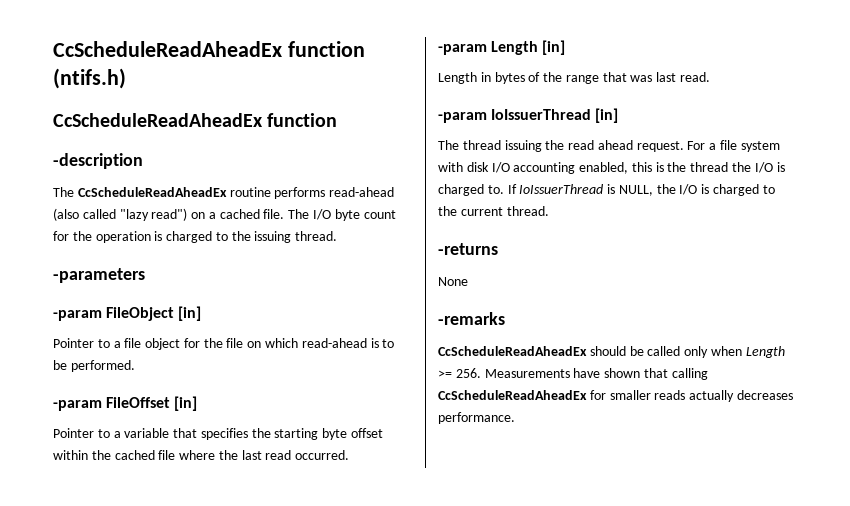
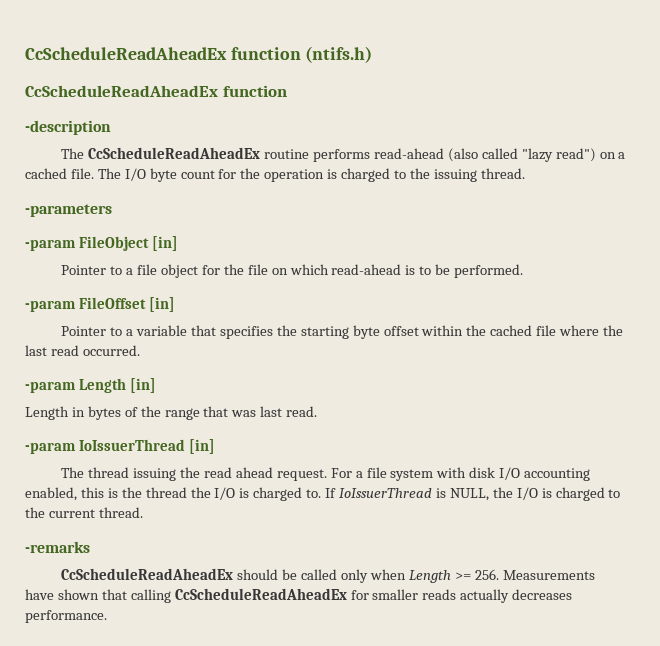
[438,243,498,255] [438,277,468,286] // -returns // None -> (143, 512) none

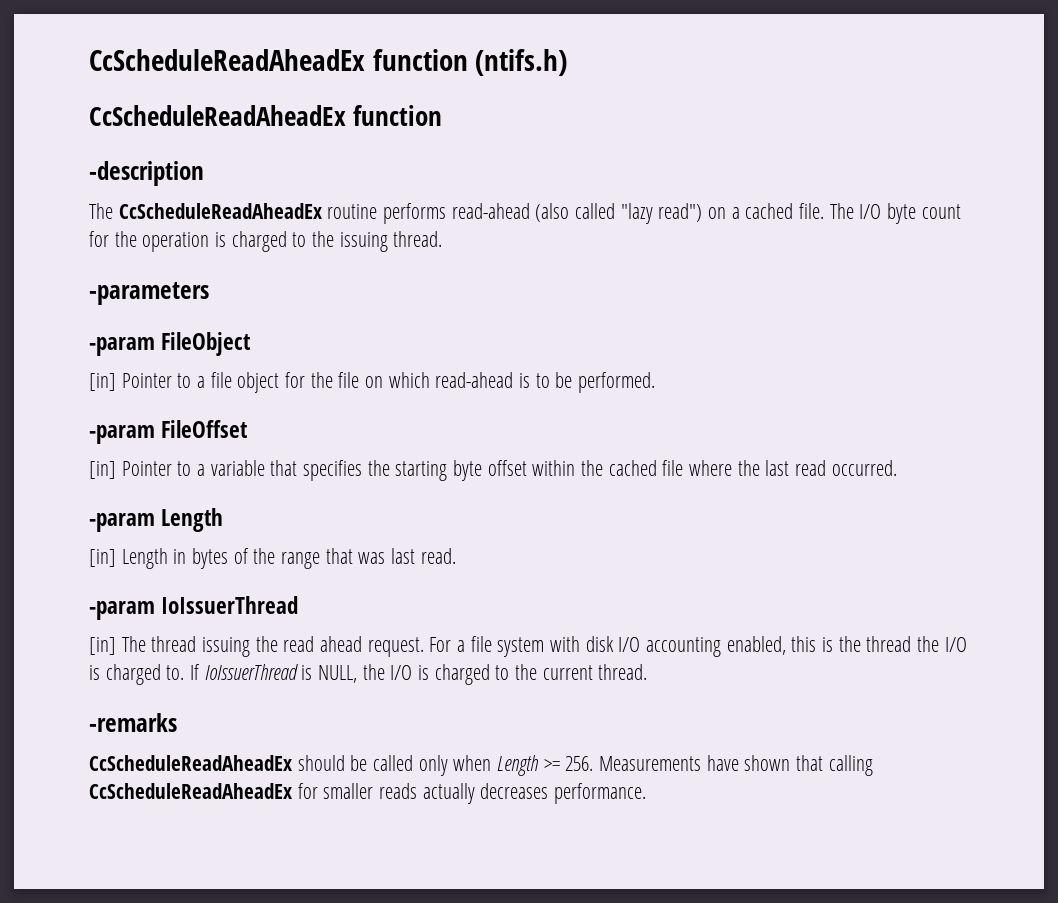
[152,236,179,251] [in] // -> [89,373,116,391] // [in]
[149,297,176,312] [in] // -> [89,461,116,479] // [in]
[130,378,157,393] [in] // -> [89,549,116,567] // [in]
[189,439,216,454] [in] // -> [89,637,116,655] // [in]

